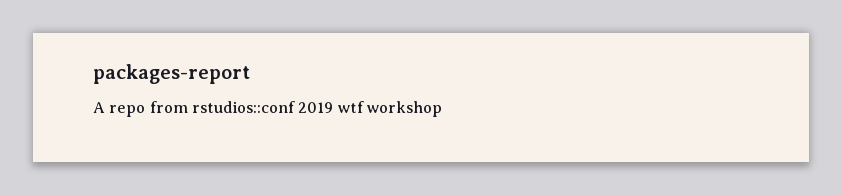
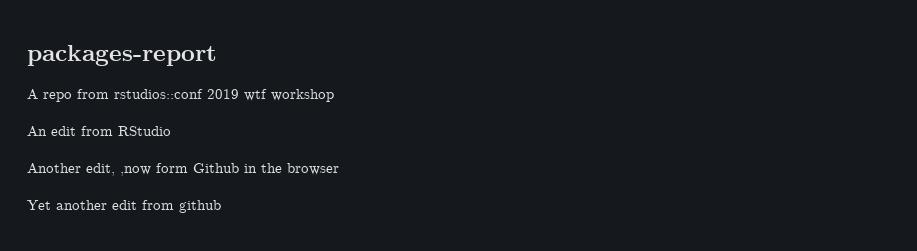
(442, 109) none -> [27,126,171,137] [27,163,339,176] [27,200,221,213] // An edit from RStudio // Another edit, ,now form Github in the browser // Yet another edit from github

